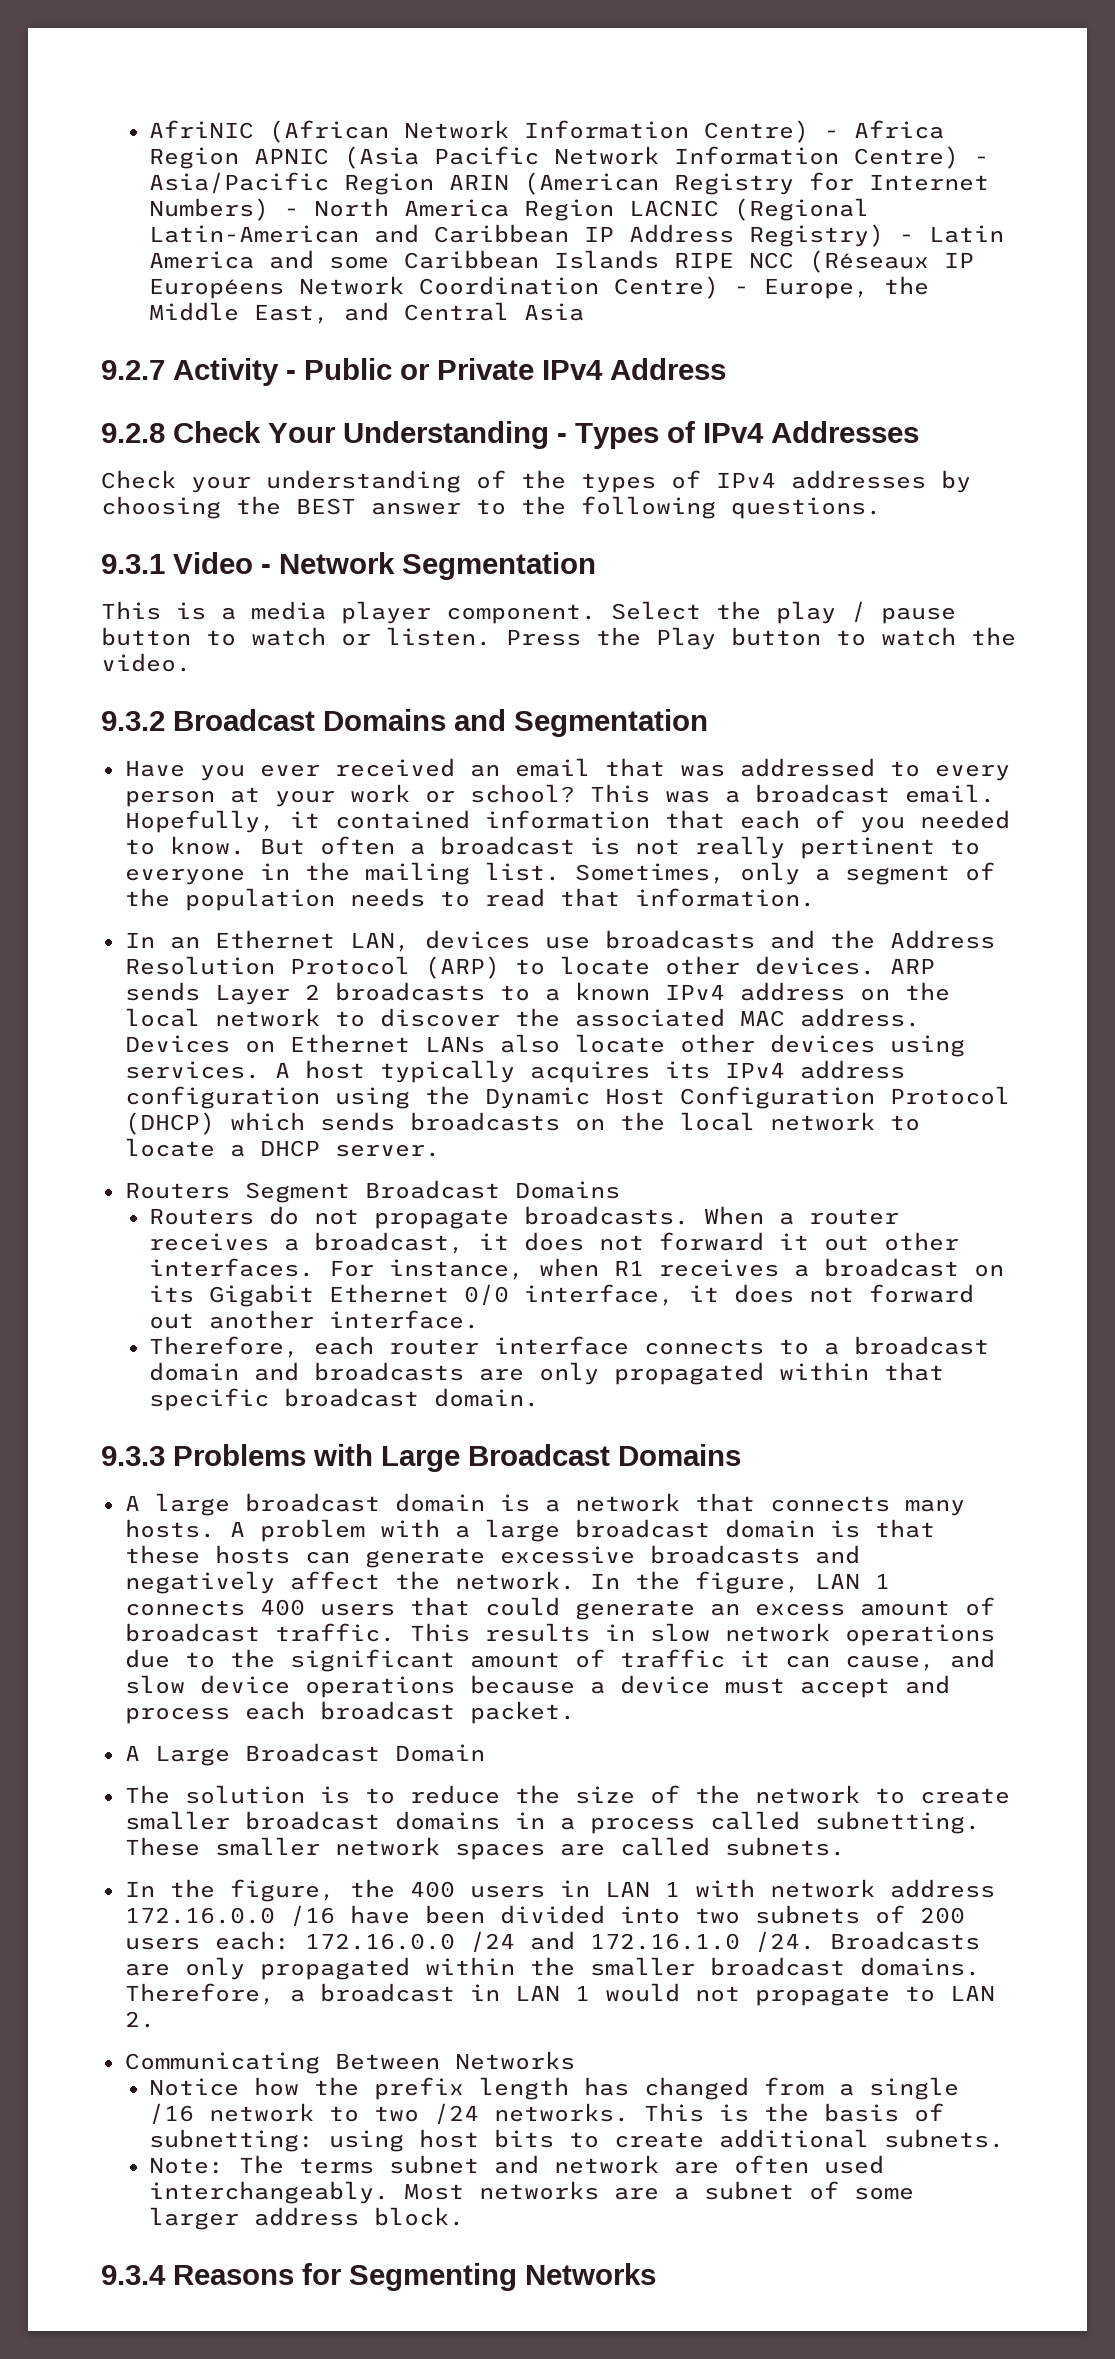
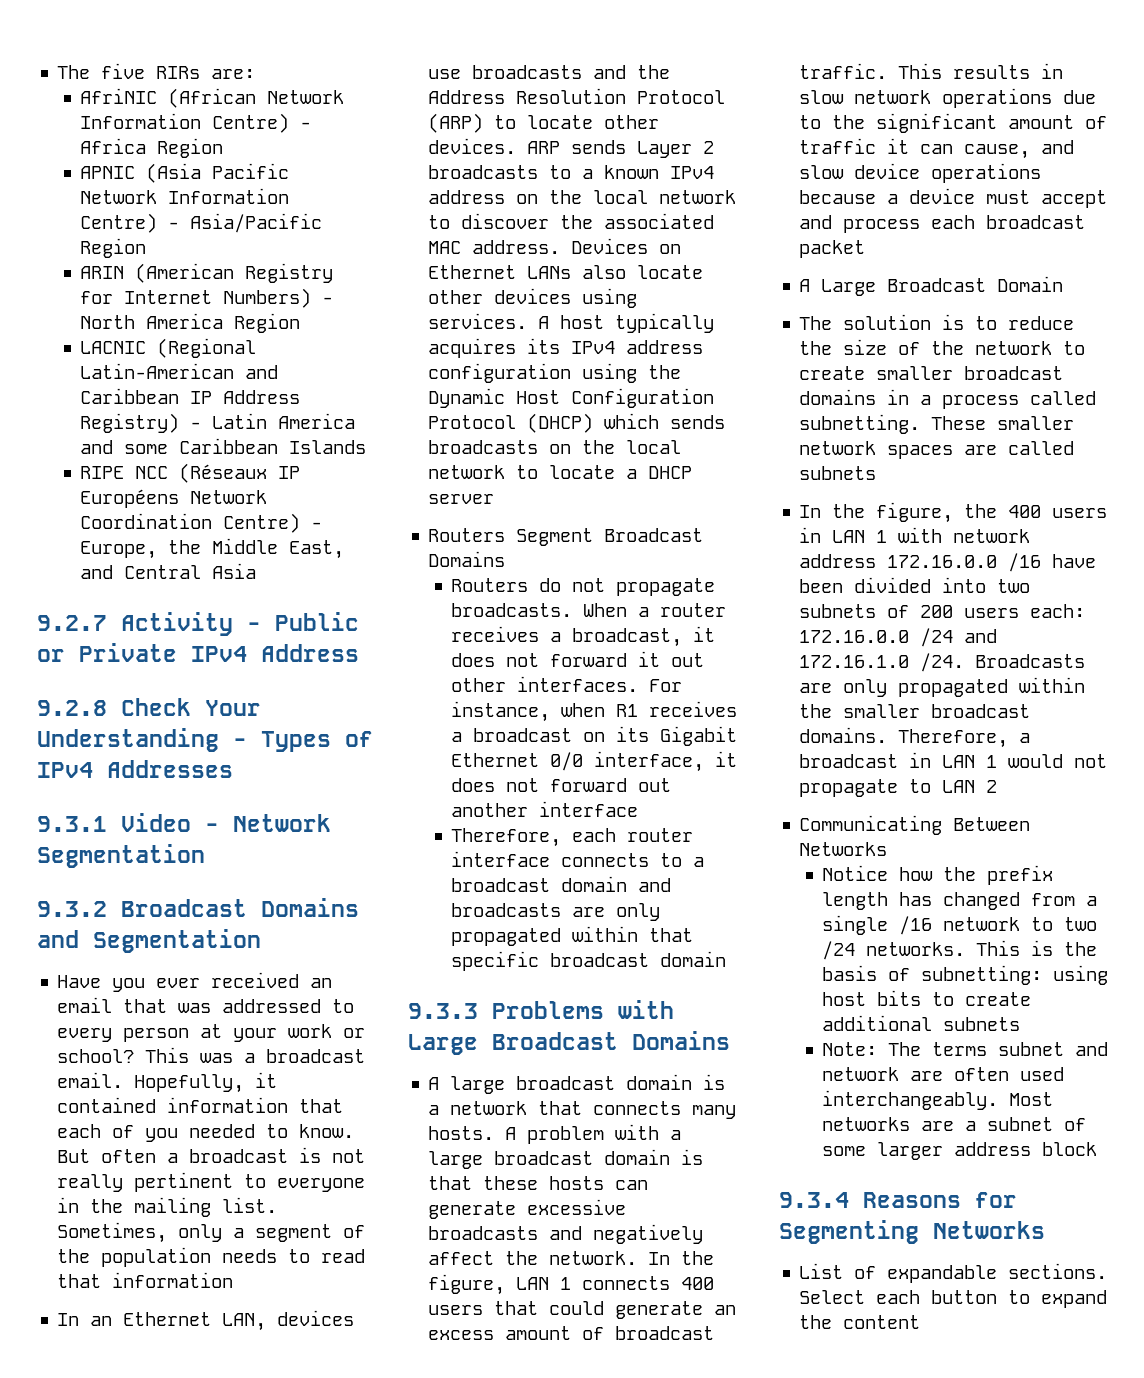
(149, 129) none -> [57,63,256,79] The five RIRs are: //
(240, 158) none -> (224, 148) //
(435, 184) none -> (147, 248) //
(615, 210) none -> (301, 323) //
(660, 259) none -> (367, 447) //
[101,470,971,493] [101,496,881,519] // Check your understanding of the types of IPv4 addresses by choosing the BEST answer to the following questions. -> (233, 769) none
[101,601,956,624] [101,627,1016,650] [101,653,191,672] // This is a media player component. Select the play / pause button to watch or listen. Press the Play button to watch the video. -> (205, 856) none
[634,888,815,907] information. -> [112,1272,234,1288] information
[334,1144,440,1157] server. -> [428,494,495,504] server
[329,1310,480,1329] interface. -> [539,801,639,817] interface
[434,1388,540,1407] domain. -> [660,951,727,967] domain
[469,1701,575,1724] packet. -> [799,240,866,258] packet
[724,1837,845,1856] subnets. -> [799,466,877,480] subnets
[124,2011,155,2028] 2. -> [986,780,998,793] 2
[884,2129,1005,2148] subnets. -> [943,1017,1021,1031] subnets
[374,2207,465,2226] block. -> [1042,1142,1098,1156] block
(656, 2274) none -> [799,1263,1108,1283] [799,1290,1108,1308] [799,1315,921,1329] // List of expandable sections. Select each button to expand the content

